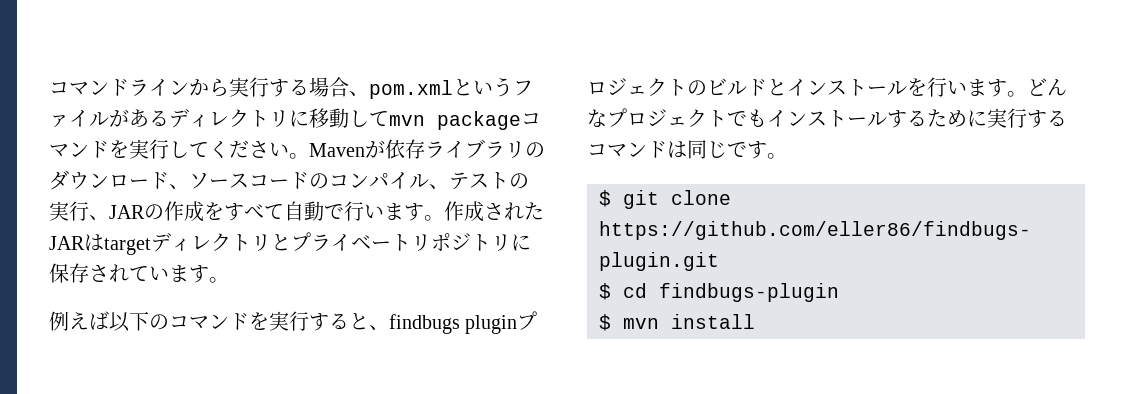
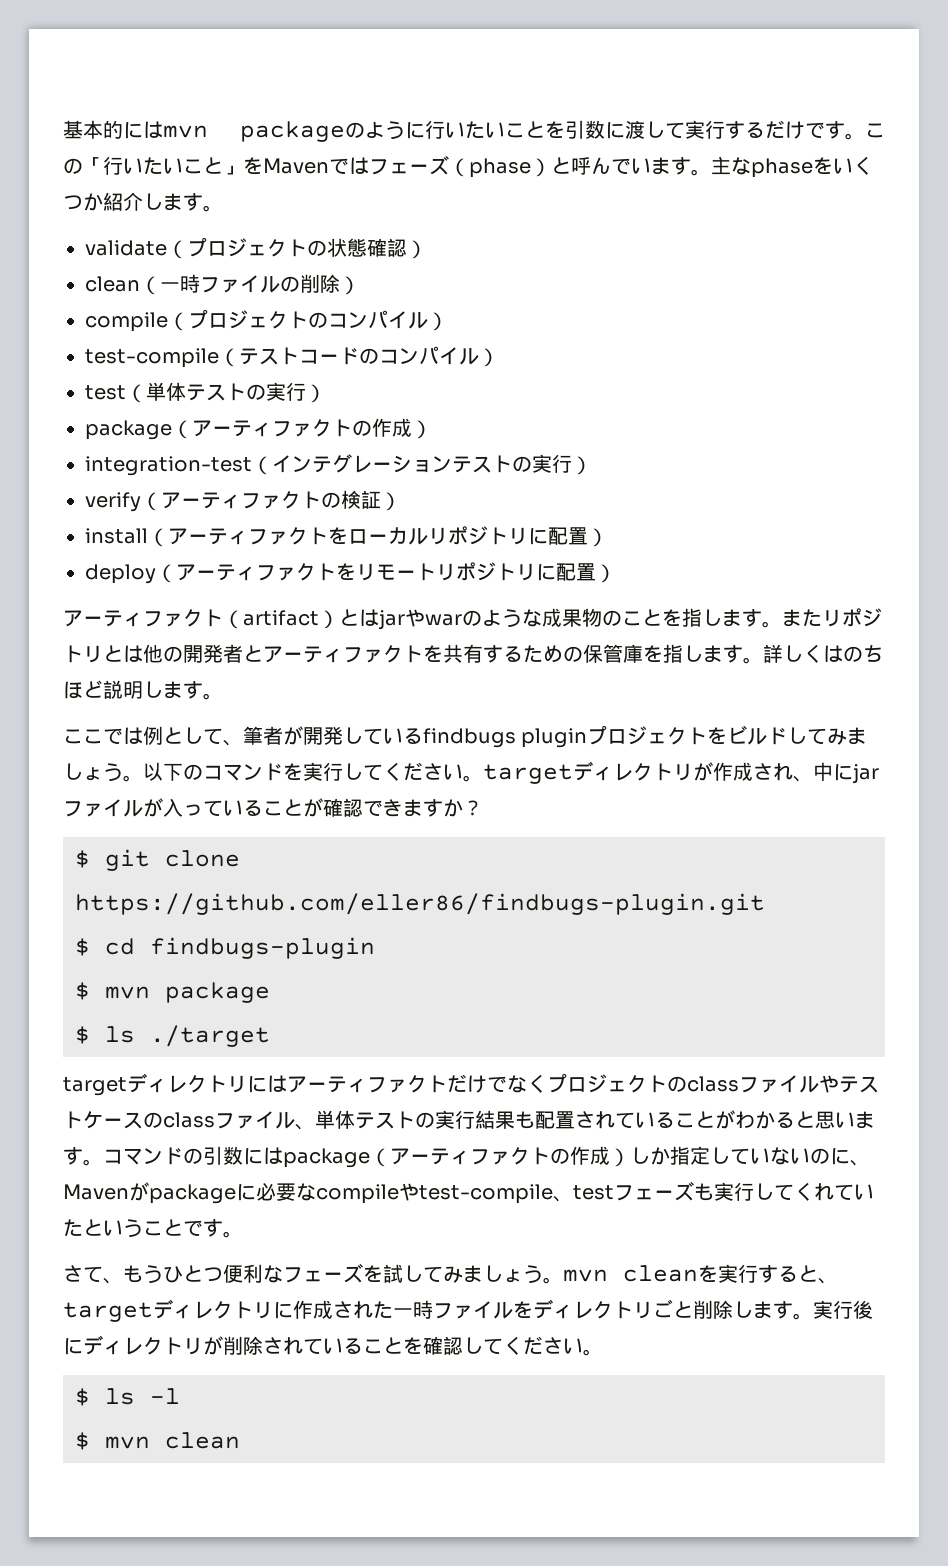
[49,77,533,99] [49,108,521,130] コマンドラインから実行する場合、pom.xmlというファイルがあるディレクトリに移動してmvn package -> [63,120,885,142] [63,155,873,178] [63,192,223,212] [85,237,427,259] [85,274,360,295] [85,309,448,332] [85,346,499,368] [85,382,326,403] [85,418,432,440] [85,454,592,476] [85,490,401,512] [85,526,608,547] [85,562,616,584] [63,608,882,630] [63,644,883,664] [63,680,223,700] [63,725,868,748] [63,762,203,782] 基本的にはmvn packageのように行いたいことを引数に渡して実行するだけです。この「行いたいこと」をMavenではフェーズ（phase）と呼んでいます。主なphaseをいくつか紹介します。 // validate（プロジェクトの状態確認） // clean（一時ファイルの削除） // compile（プロジェクトのコンパイル） // test-compile（テストコードのコンパイル） // test（単体テストの実行） // package（アーティファクトの作成） // integration-test（インテグレーションテストの実行） // verify（アーティファクトの検証） // install（アーティファクトをローカルリポジトリに配置） // deploy（アーティファクトをリモートリポジトリに配置） // アーティファクト（artifact）とはjarやwarのような成果物のことを指します。またリポジトリとは他の開発者とアーティファクトを共有するための保管庫を指します。詳しくはのちほど説明します。 // ここでは例として、筆者が開発しているfindbugs pluginプロジェクトをビルドしてみましょう。以下の
[309,139,545,159] [49,170,529,190] [49,201,544,222] [49,232,531,255] [49,263,229,283] [49,311,538,334] [587,77,1067,97] [587,108,1067,128] [587,140,787,159] Mavenが依存ライブラリのダウンロード、ソースコードのコンパイル、テストの実行、JARの作成をすべて自動で行います。作成されたJARはtargetディレクトリとプライベートリポジトリに保存されています。 // 例えば以下のコマンドを実行すると、findbugs pluginプロジェクトのビルドとインストールを行います。どんなプロジェクトでもインストールするために実行するコマンドは同じです。 -> [483,761,879,784] [63,798,483,817] targetディレクトリが作成され、中にjarファイルが入っていることが確認できますか？
[671,314,755,329] install -> [165,982,270,1003] [75,1025,270,1047] [63,1073,879,1096] [63,1110,875,1130] [63,1146,870,1168] [63,1181,874,1204] [63,1219,243,1238] [63,1263,838,1284] [63,1299,873,1322] [63,1335,603,1356] [75,1388,180,1406] [75,1432,240,1450] package // $ ls ./target // targetディレクトリにはアーティファクトだけでなくプロジェクトのclassファイルやテストケースのclassファイル、単体テストの実行結果も配置されていることがわかると思います。コマンドの引数にはpackage（アーティファクトの作成）しか指定していないのに、Mavenがpackageに必要なcompileやtest-compile、testフェーズも実行してくれていたということです。 // さて、もうひとつ便利なフェーズを試してみましょう。mvn cleanを実行すると、targetディレクトリに作成された一時ファイルをディレクトリごと削除します。実行後にディレクトリが削除されていることを確認してください。 // $ ls -l // $ mvn clean

